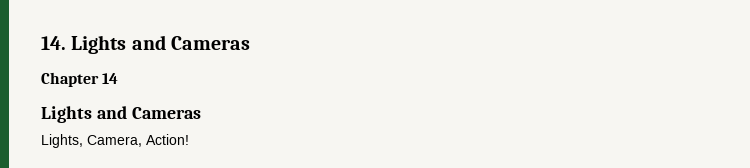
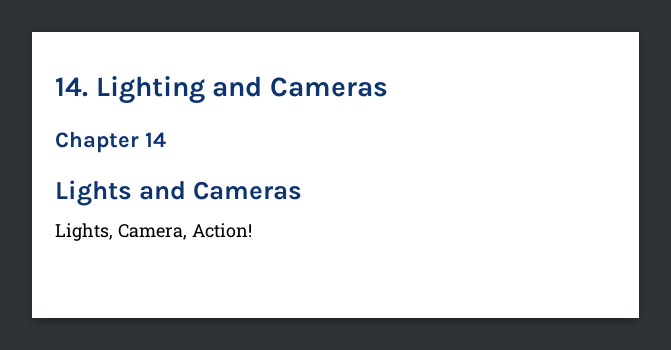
[71,35,127,54] Lights -> [95,76,205,104] Lighting

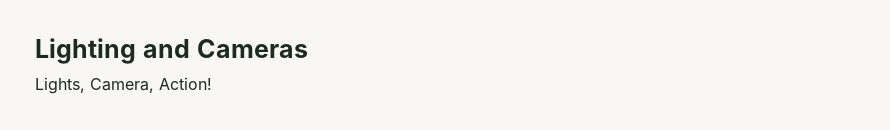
[55,77,88,97] 14. -> (35, 51) none
[55,131,166,153] [55,180,303,206] // Chapter 14 // Lights and Cameras -> (308, 48) none

